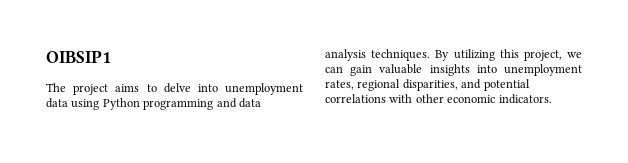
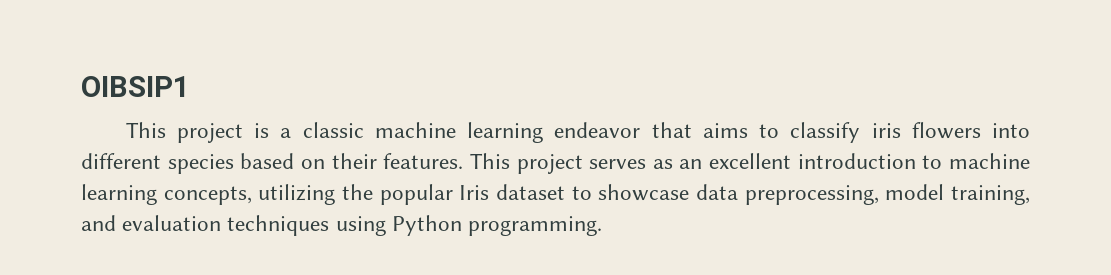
[46,83,303,95] [46,98,261,110] [325,49,582,61] [325,64,582,76] [325,79,530,91] [325,94,552,104] The project aims to delve into unemployment data using Python programming and data analysis techniques. By utilizing this project, we can gain valuable insights into unemployment rates, regional disparities, and potential correlations with other economic indicators. -> [125,122,1030,143] [81,153,1030,174] [81,184,1030,205] [81,215,603,236] This project is a classic machine learning endeavor that aims to classify iris flowers into different species based on their features. This project serves as an excellent introduction to machine learning concepts, utilizing the popular Iris dataset to showcase data preprocessing, model training, and evaluation techniques using Python programming.

